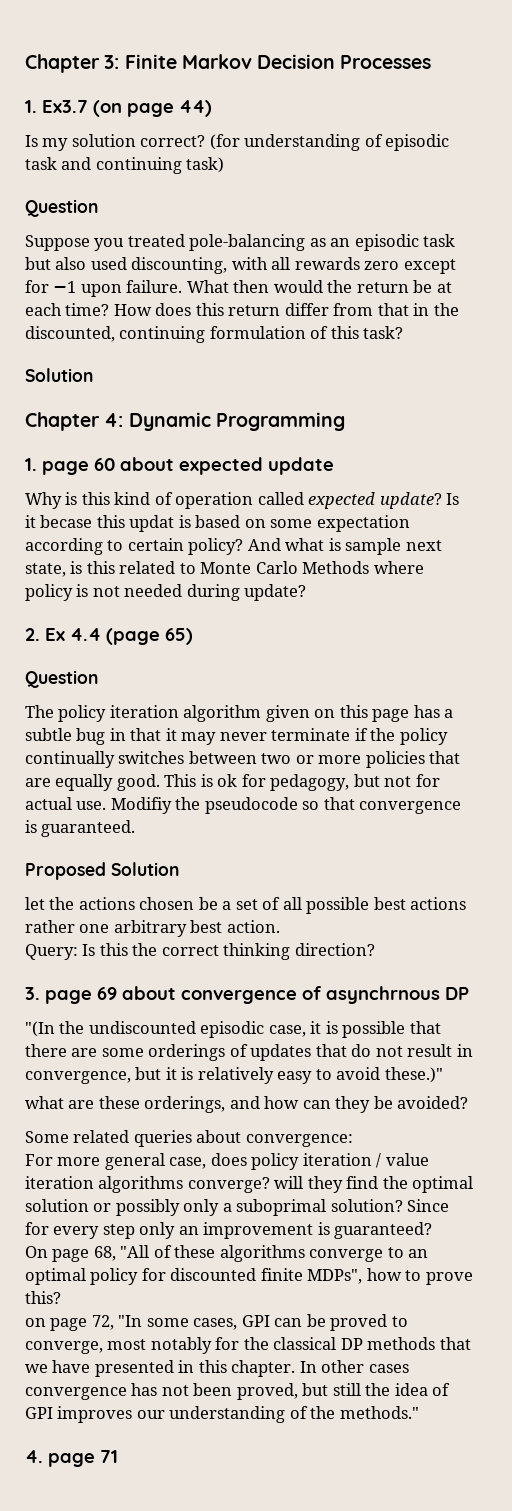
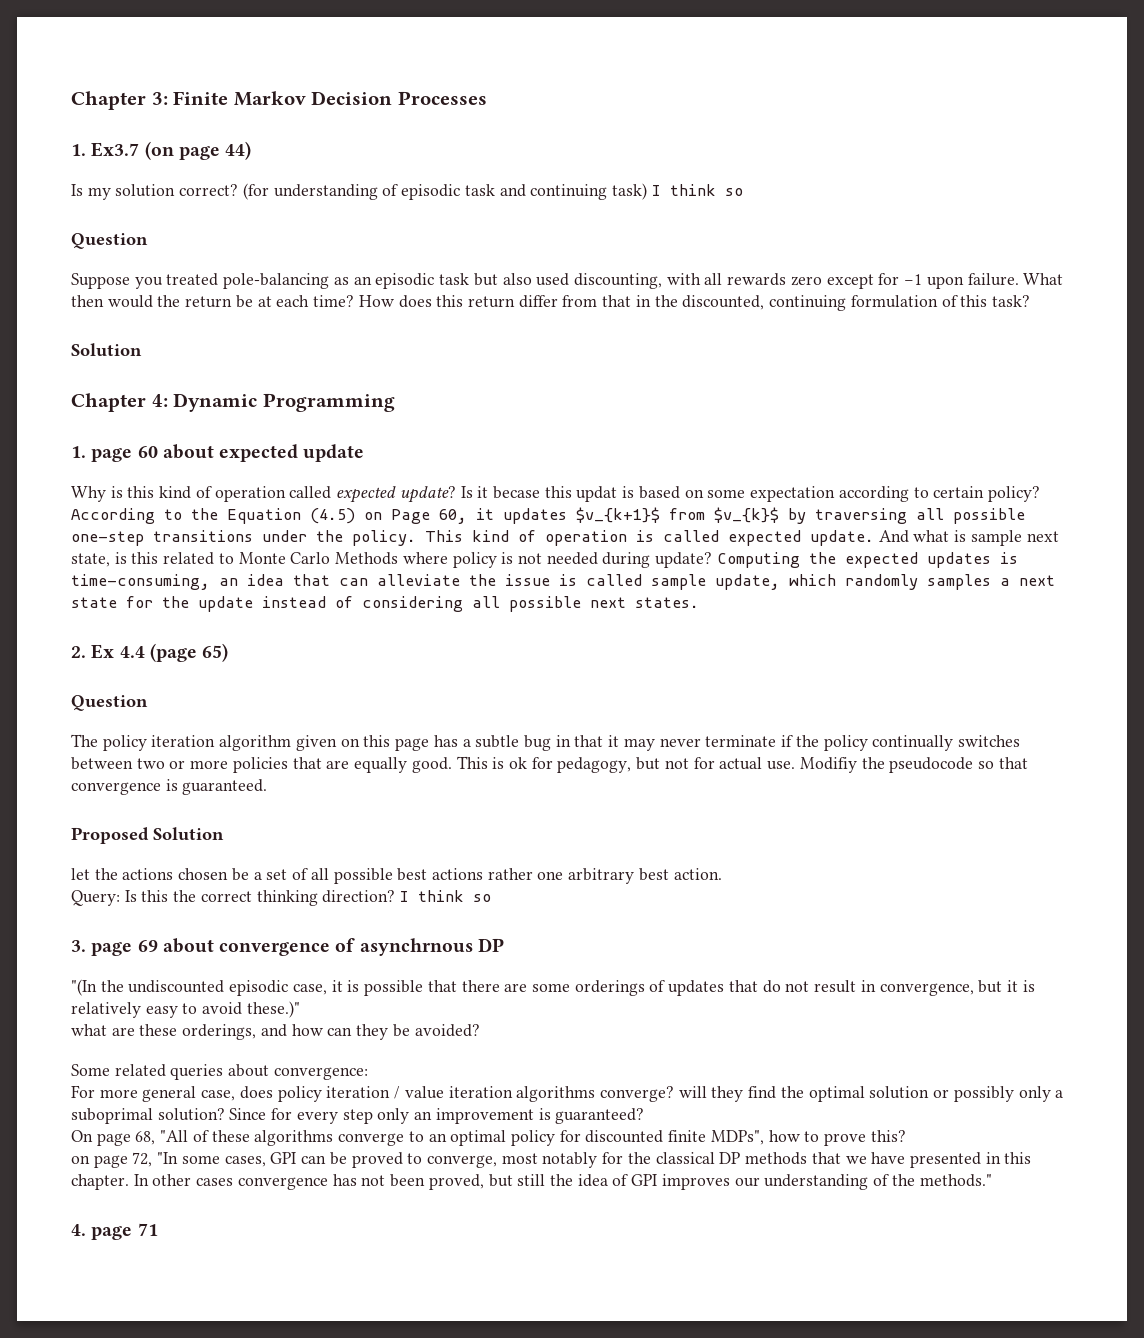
(225, 165) none -> [651,184,743,196] I think so
(244, 546) none -> [71,507,1025,524] [71,530,874,546] According to the Equation (4.5) on Page 60, it updates $v_{k+1}$ from $v_{k}$ by traversing all possible one-step transitions under the policy. This kind of operation is called expected update.
(307, 592) none -> [716,552,1018,568] [71,574,1055,590] [71,596,699,612] Computing the expected updates is time-consuming, an idea that can alleviate the issue is called sample update, which randomly samples a next state for the update instead of considering all possible next states.
(375, 949) none -> [400,890,492,902] I think so

